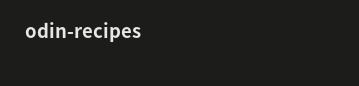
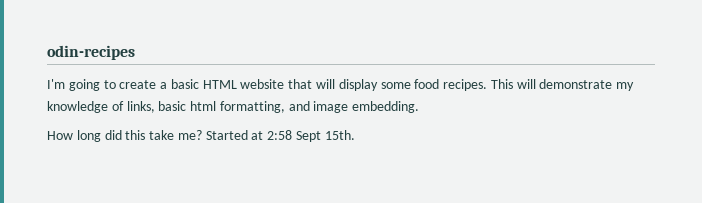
(141, 32) none -> [47,79,635,91] [47,101,420,113] [47,130,355,142] // I'm going to create a basic HTML website that will display some food recipes. This will demonstrate my knowledge of links, basic html formatting, and image embedding. // How long did this take me? Started at 2:58 Sept 15th.

